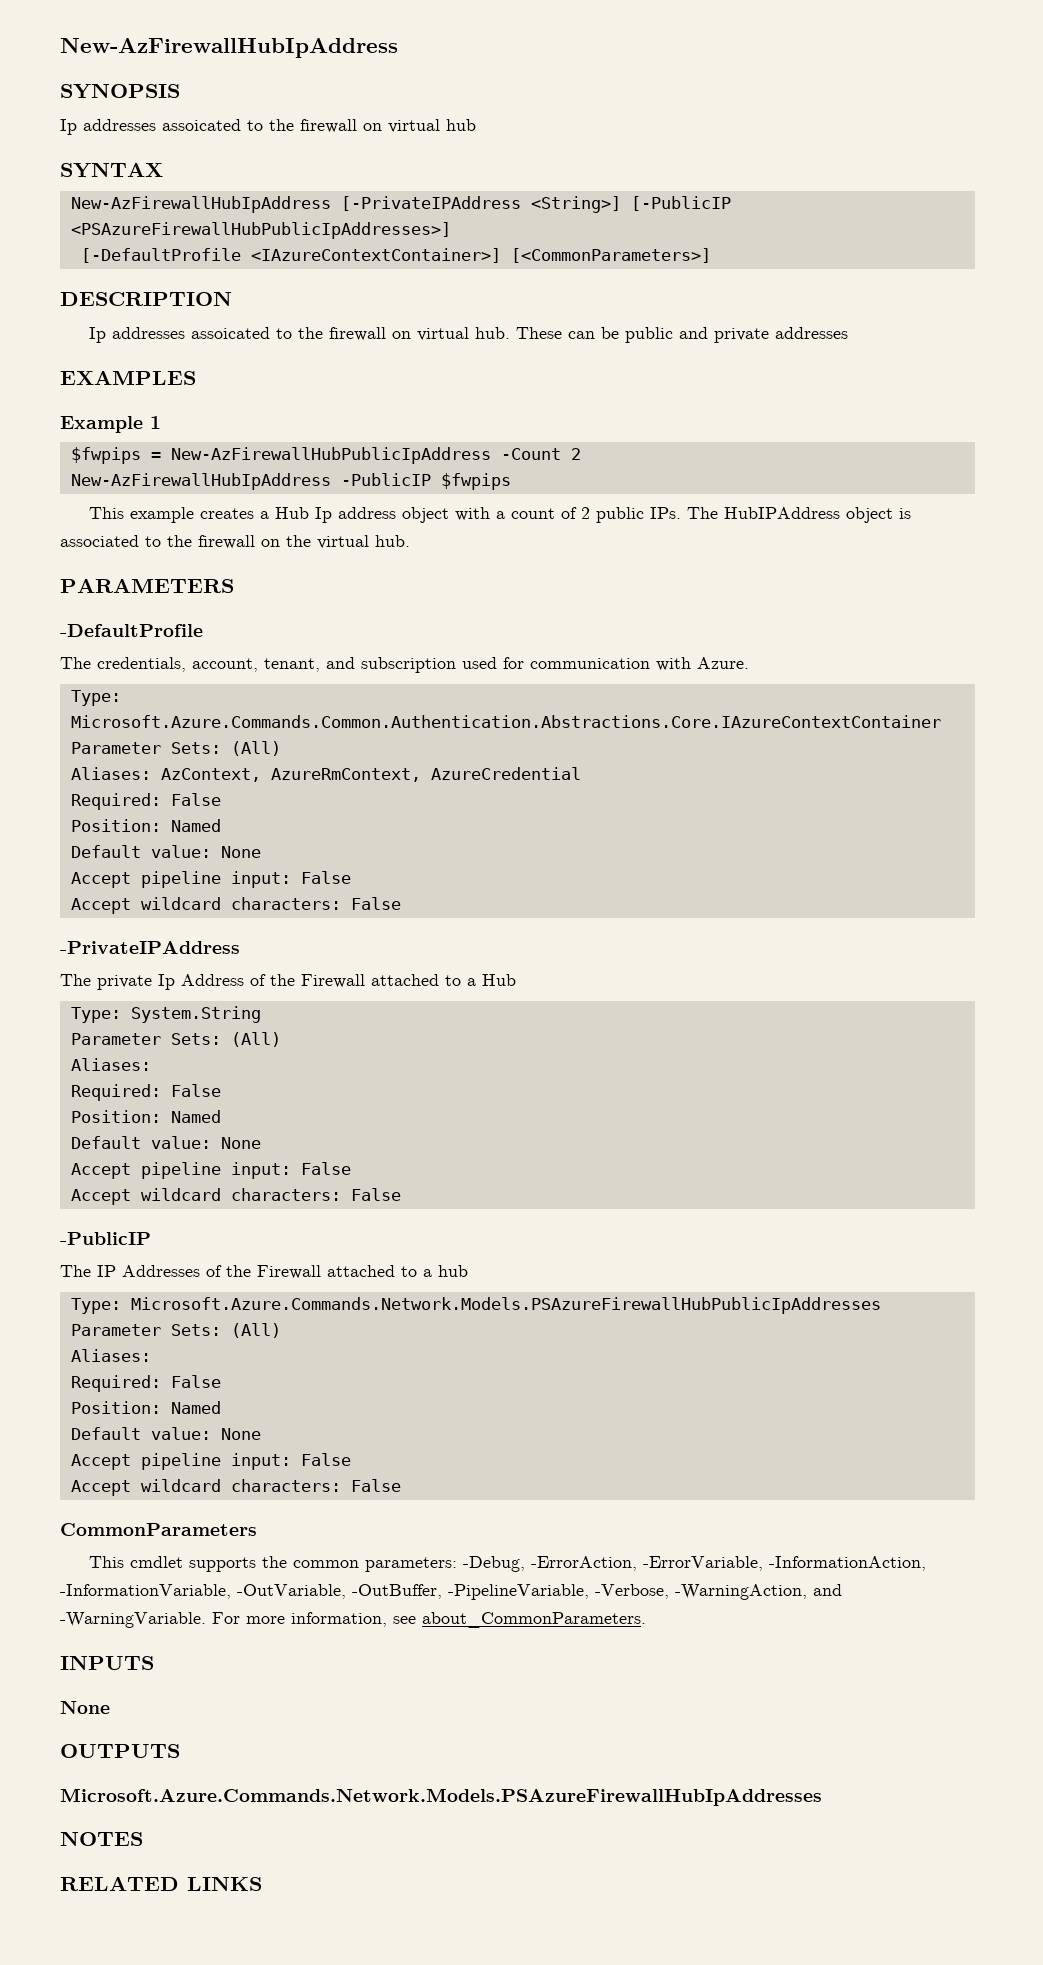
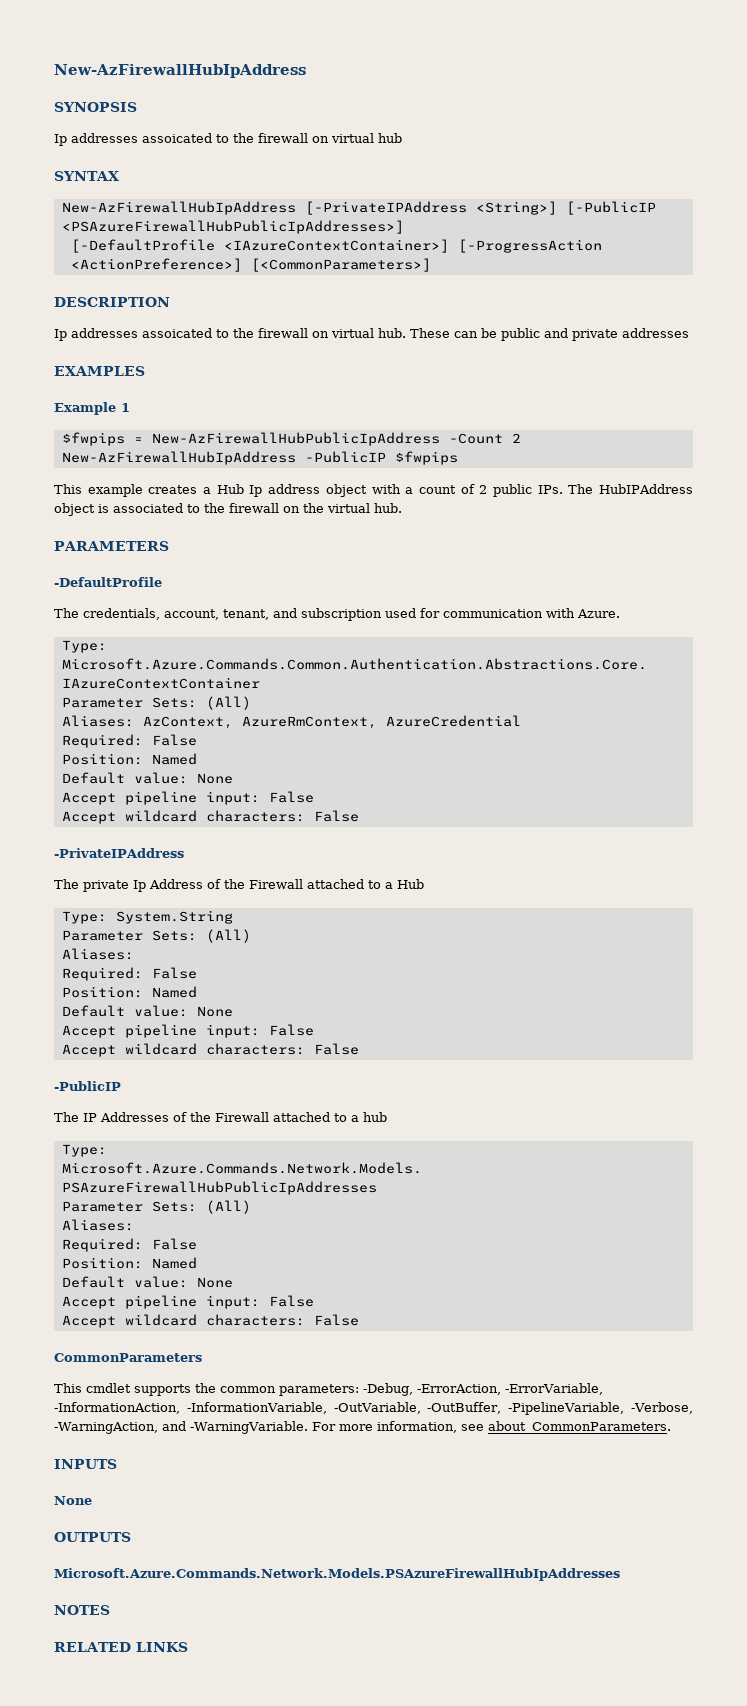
(501, 255) none -> [457,239,602,253] [70,258,242,272] [-ProgressAction <ActionPreference>]

